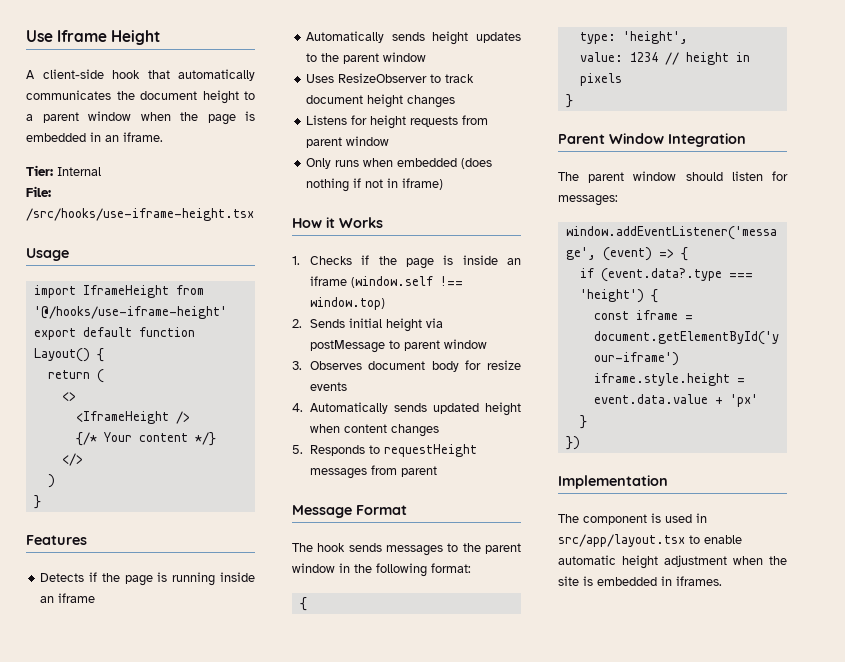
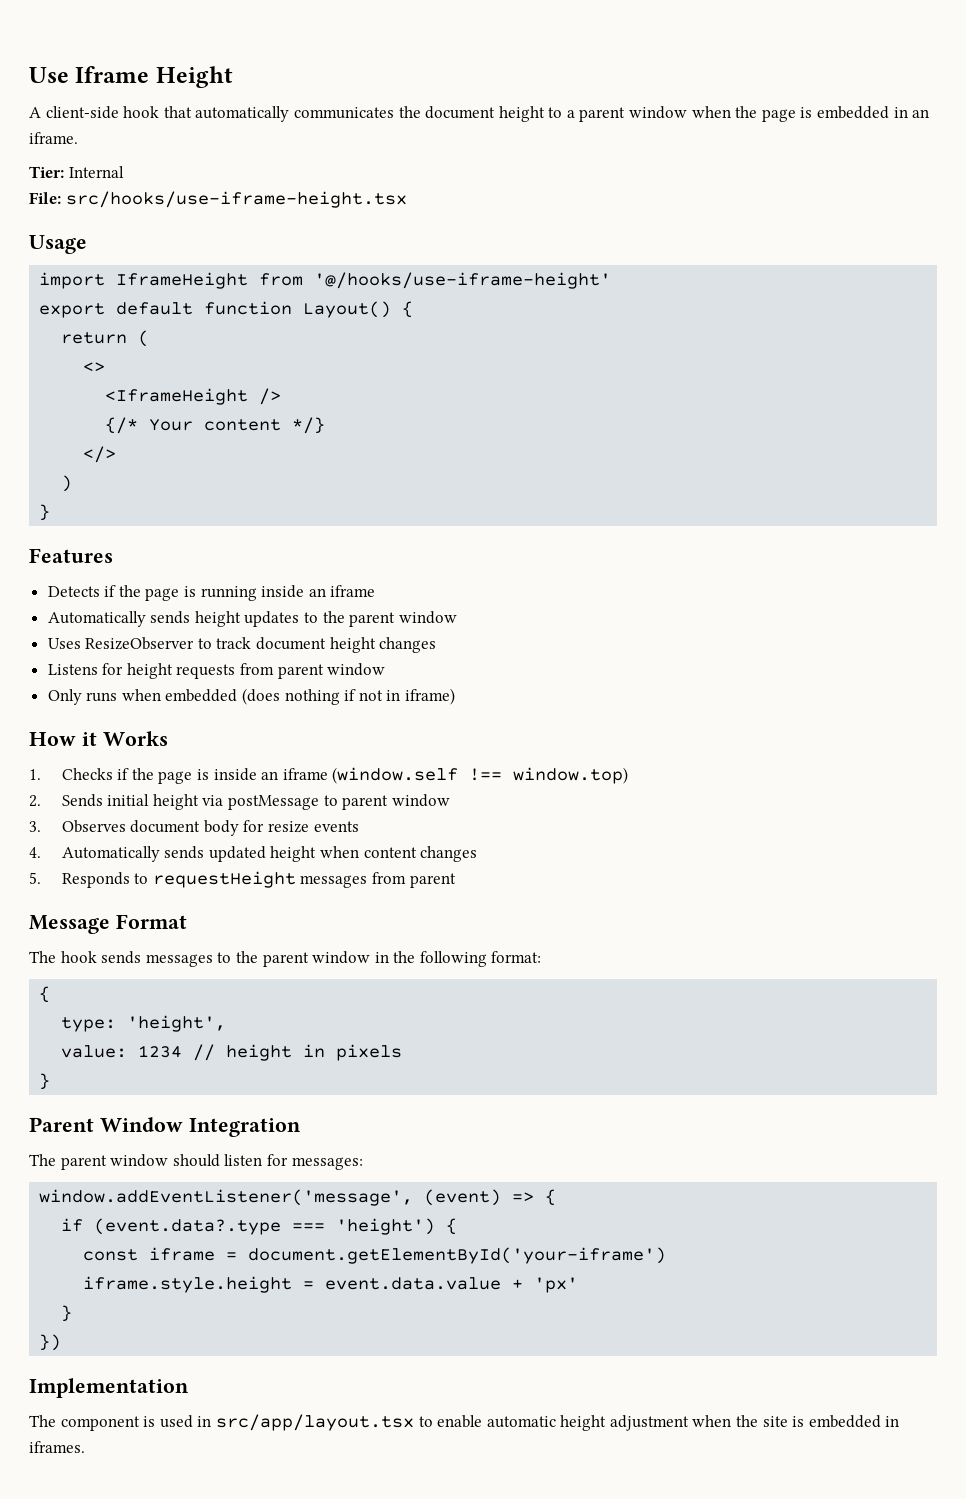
[26,208,254,221] /src/hooks/use-iframe-height.tsx -> [65,191,407,208] src/hooks/use-iframe-height.tsx

